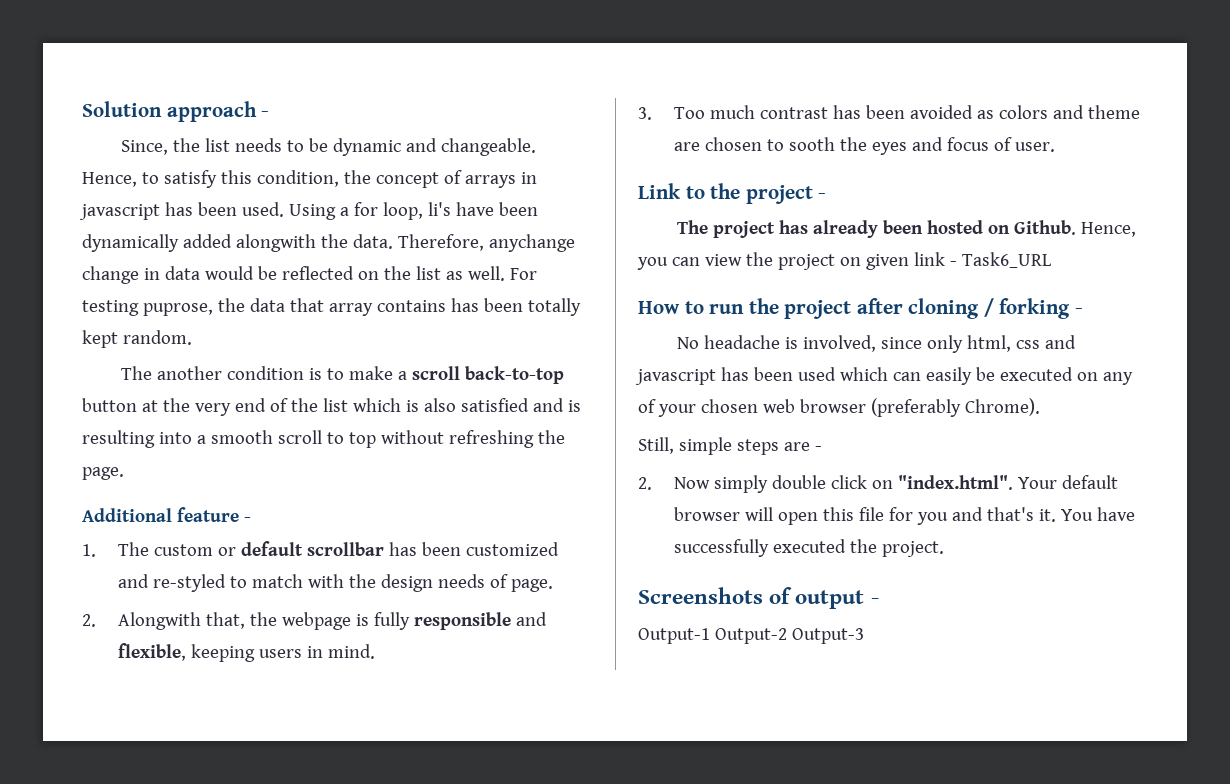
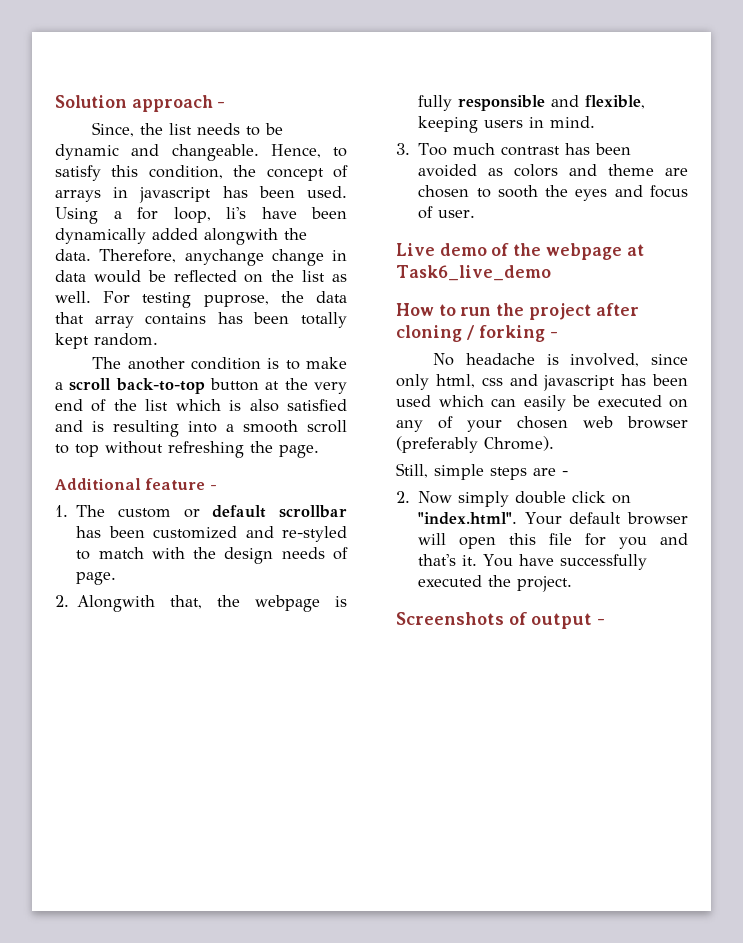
[638,183,827,204] [676,220,1136,238] [637,252,1051,270] Link to the project - // The project has already been hosted on Github. Hence, you can view the project on given link - Task6_URL -> [396,243,644,260] [396,265,551,281] Live demo of the webpage at Task6_live_demo
[638,628,864,644] // Output-1 Output-2 Output-3 -> (605, 621) none

